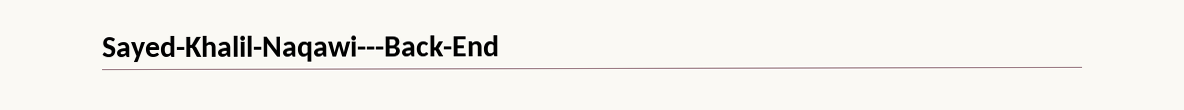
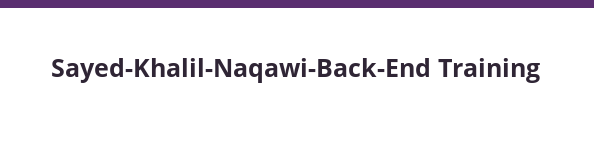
[101,35,500,63] Sayed-Khalil-Naqawi---Back-End -> [51,58,540,83] Sayed-Khalil-Naqawi-Back-End Training

